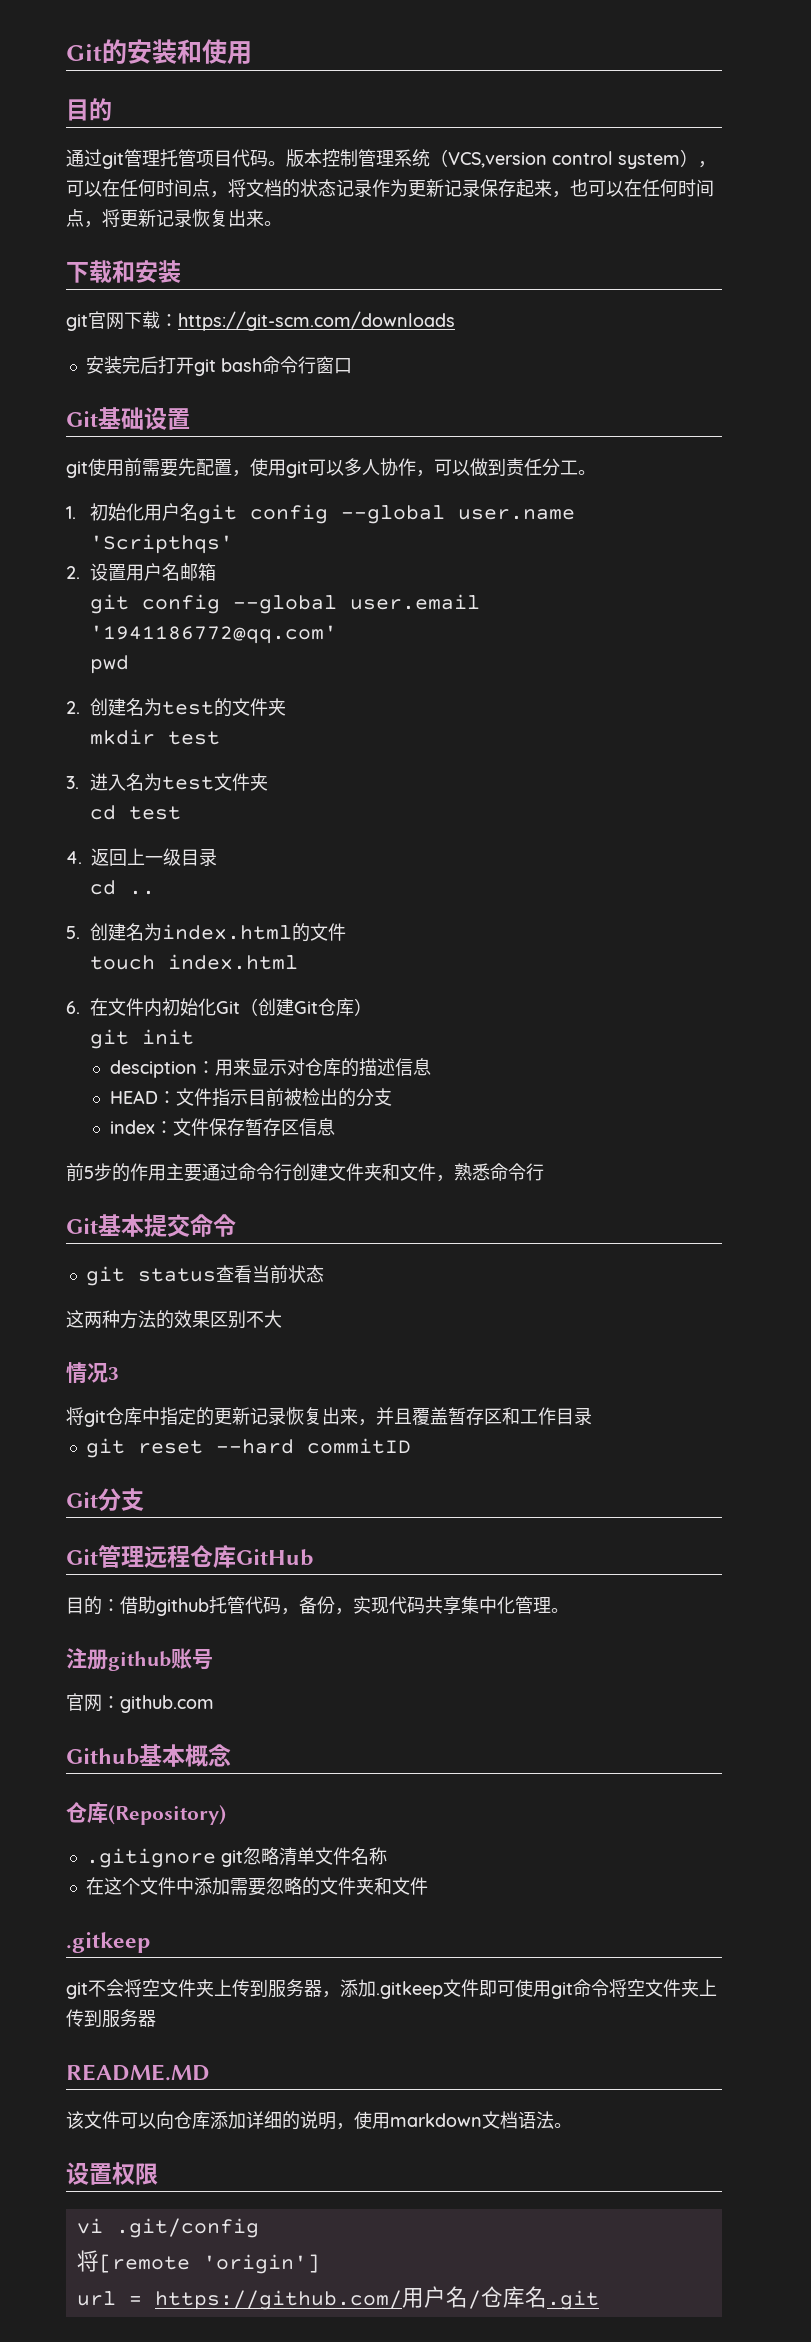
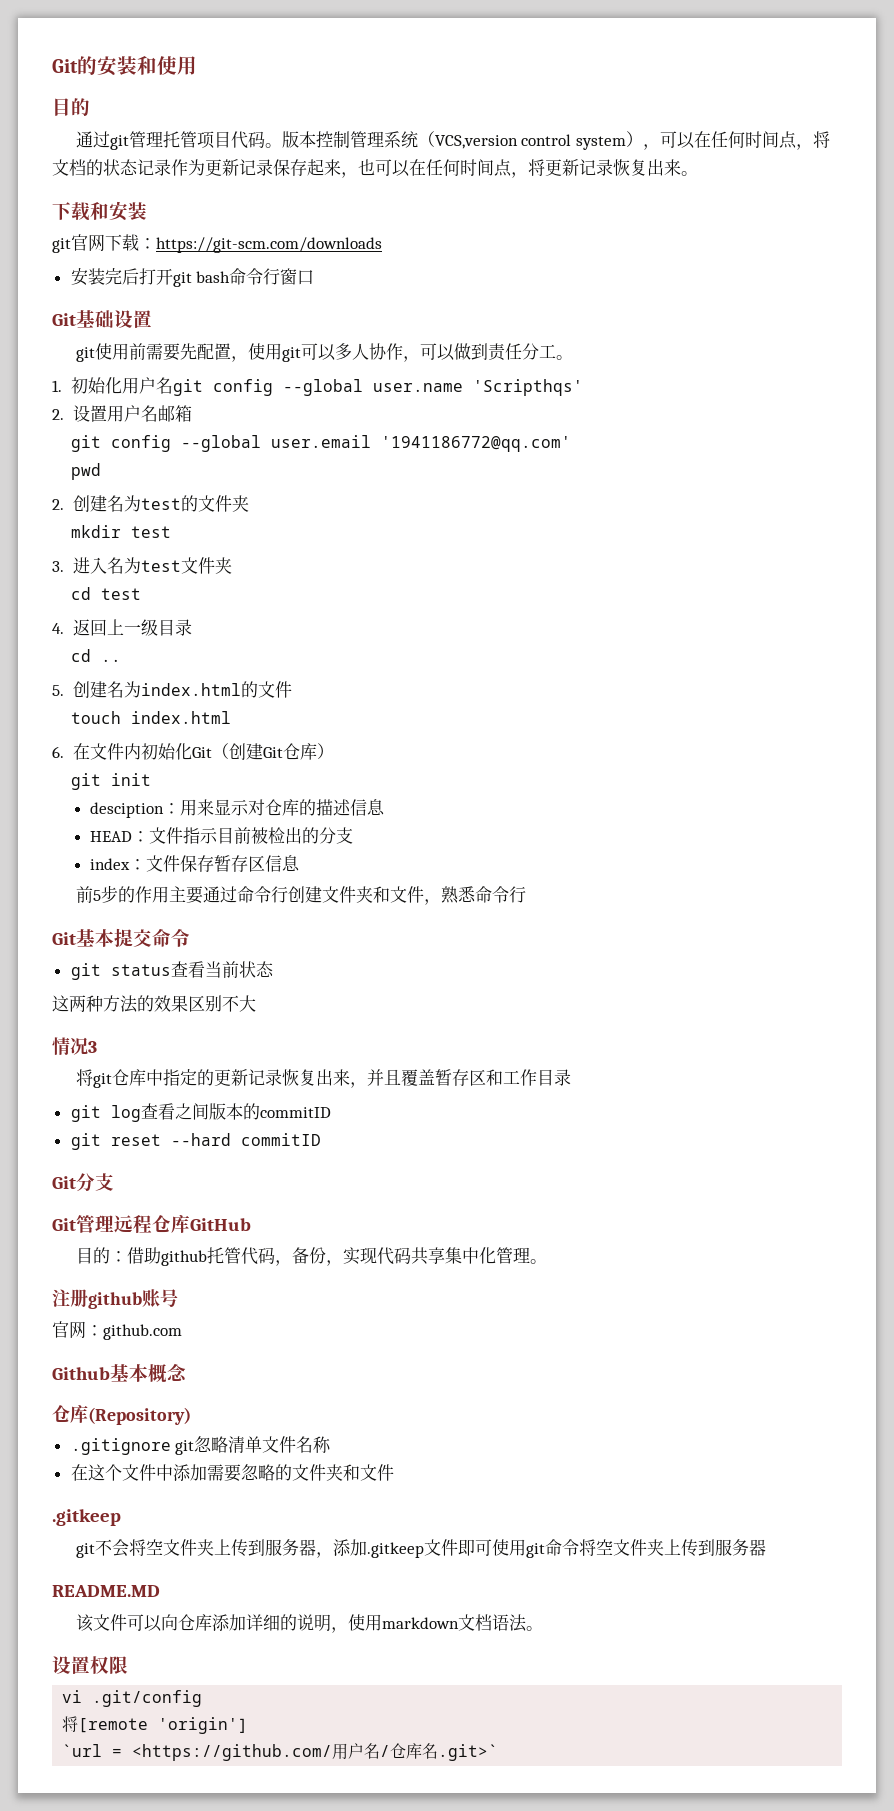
(592, 1416) none -> [70,1103,331,1122] // git log查看之间版本的commitID
[76,2290,402,2310] url = https://github.com/ -> [62,1744,333,1761] `url = <https://github.com/
[546,2290,599,2310] .git -> [438,1744,499,1761] .git>`

